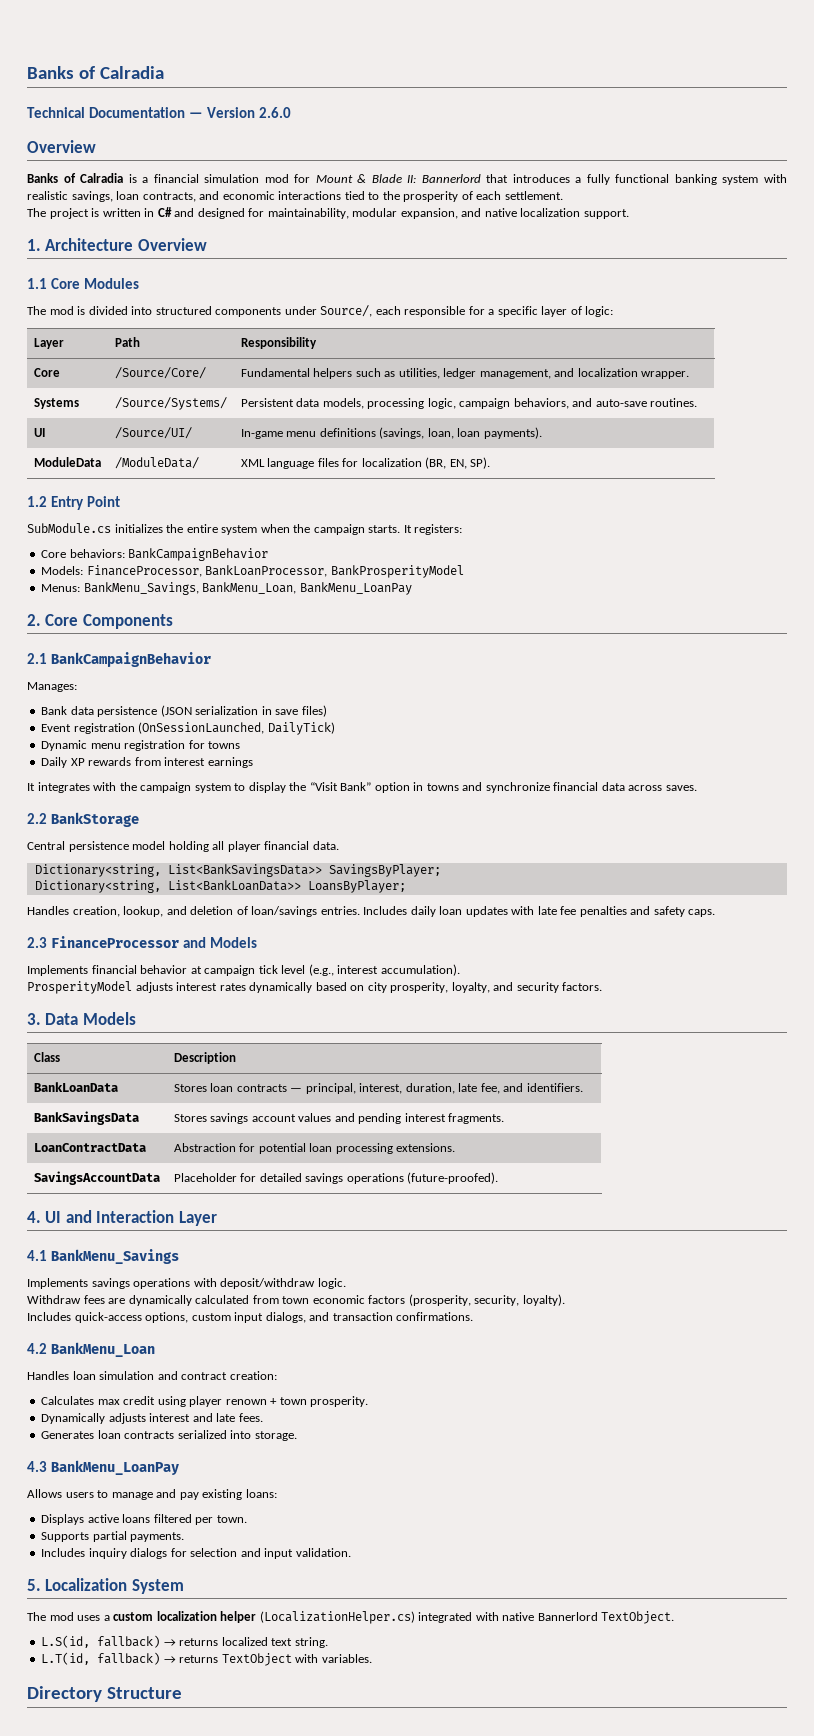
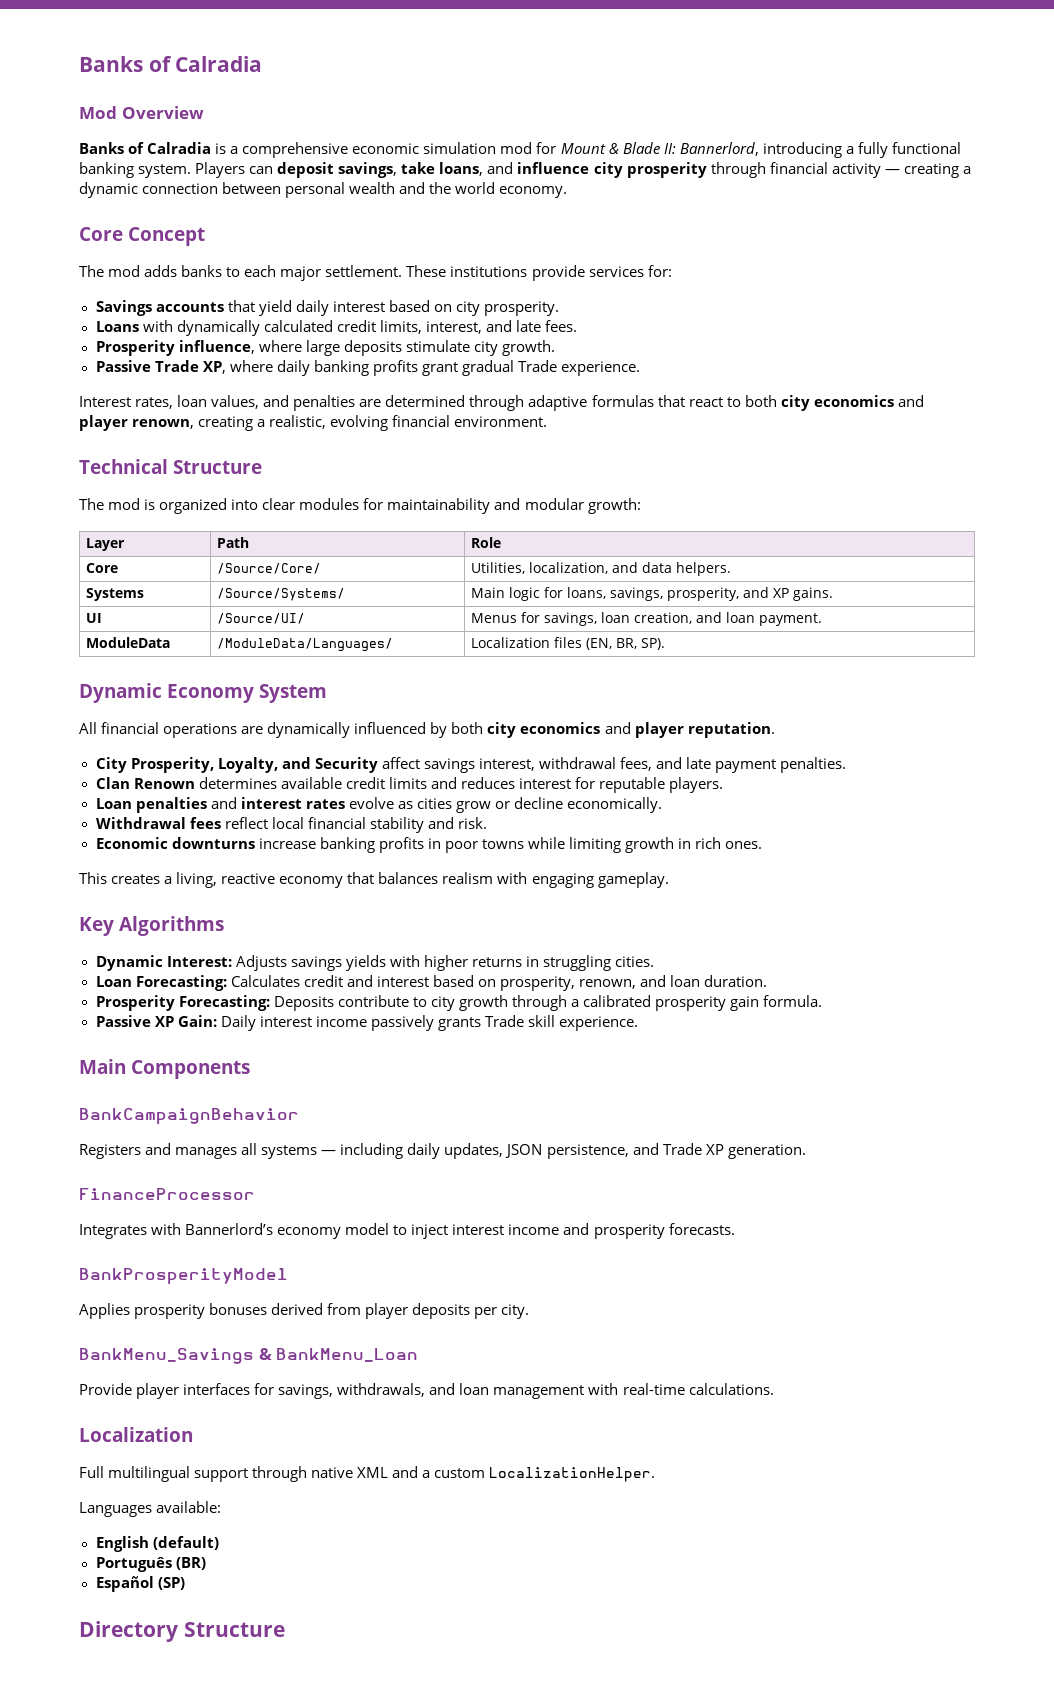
[27,107,291,118] Technical Documentation — Version 2.6.0 // -> [79,106,117,119] Mod
[153,174,199,183] financial -> [242,142,420,158] comprehensive economic
[421,174,570,183] Bannerlord that introduces -> [679,142,842,158] Bannerlord, introducing
[722,174,787,185] [27,191,563,202] [27,207,629,219] [27,238,207,251] [27,278,139,289] [27,305,614,317] system with realistic savings, loan contracts, and economic interactions tied to the prosperity of each settlement. // The project is written in C# and designed for maintainability, modular expansion, and native localization support. // 1. Architecture Overview // 1.1 Core Modules // The mod is divided into structured components under Source/, each responsible for a specific layer of logic: -> [138,162,971,178] [79,182,568,198] [79,227,206,246] [79,265,672,281] [95,300,559,316] [95,320,577,336] [95,340,555,356] [95,360,640,376] [79,395,924,411] [79,415,548,431] [79,459,263,474] [79,498,641,514] system. Players can deposit savings, take loans, and influence city prosperity through financial activity — creating a dynamic connection between personal wealth and the world economy. // Core Concept // The mod adds banks to each major settlement. These institutions provide services for: // Savings accounts that yield daily interest based on city prosperity. // Loans with dynamically calculated credit limits, interest, and late fees. // Prosperity influence, where large deposits stimulate city growth. // Passive Trade XP, where daily banking profits grant gradual Trade experience. // Interest rates, loan values, and penalties are determined through adaptive formulas that react to both city economics and player renown, creating a realistic, evolving financial environment. // Technical Structure // The mod is organized into clear modules for maintainability and modular growth:
[240,337,317,349] Responsibility -> [471,537,502,548] Role
[240,368,690,379] [33,398,79,409] [114,397,227,410] [240,398,698,409] [33,428,45,437] [114,427,192,439] [240,427,542,439] [33,457,101,467] [114,457,199,469] [240,457,491,469] [27,496,120,510] [27,523,463,535] [41,548,269,561] [41,565,464,578] [41,582,412,595] [27,614,173,629] [27,652,211,667] [27,682,77,692] [41,705,327,717] [41,722,335,735] [41,740,241,751] [41,757,253,768] [27,782,697,793] [27,812,139,827] [27,841,339,852] [34,864,441,877] [34,880,406,893] [27,906,716,917] [27,936,257,948] [27,964,460,976] [27,981,603,994] [27,1012,136,1025] [33,1052,60,1062] [173,1052,236,1064] [33,1082,118,1092] [173,1083,583,1094] [33,1111,139,1125] [173,1113,505,1124] [33,1143,146,1152] [173,1143,456,1154] [33,1171,160,1185] [173,1172,499,1184] [27,1210,217,1226] [27,1249,179,1264] [27,1278,346,1289] [27,1294,565,1306] [27,1312,474,1323] [27,1342,155,1357] [27,1371,277,1380] [41,1396,369,1407] [41,1413,263,1424] [41,1430,297,1441] [27,1460,179,1475] [27,1489,277,1500] [41,1514,247,1525] [41,1531,185,1542] [41,1548,351,1559] [27,1578,184,1594] [27,1611,675,1624] [41,1635,328,1648] [41,1652,372,1666] Fundamental helpers such as utilities, ledger management, and localization wrapper. // Systems | /Source/Systems/ | Persistent data models, processing logic, campaign behaviors, and auto-save routines. // UI | /Source/UI/ | In-game menu definitions (savings, loan, loan payments). // ModuleData | /ModuleData/ | XML language files for localization (BR, EN, SP). // 1.2 Entry Point // SubModule.cs initializes the entire system when the campaign starts. It registers: // Core behaviors: BankCampaignBehavior // Models: FinanceProcessor, BankLoanProcessor, BankProsperityModel // Menus: BankMenu_Savings, BankMenu_Loan, BankMenu_LoanPay // 2. Core Components // 2.1 BankCampaignBehavior // Manages: // Bank data persistence (JSON serialization in save files) // Event registration (OnSessionLaunched, DailyTick) // Dynamic menu registration for towns // Daily XP rewards from interest earnings // It integrates with the campaign system to display the “Visit Bank” option in towns and synchronize financial data across saves. // 2.2 BankStorage // Central persistence model holding all player financial data. // Dictionary<string, List<BankSavingsData>> SavingsByPlayer; // Dictionary<string, List<BankLoanData>> LoansByPlayer; // Handles creation, lookup, and deletion of loan/savings entries. Includes daily loan updates with late fee penalties and safety caps. // 2.3 FinanceProcessor and Models // Implements financial behavior at campaign tick level (e.g., interest accumulation). // ProsperityModel adjusts interest rates dynamically based on city prosperity, loyalty, and security factors. // 3. Data Models // Class | Description // BankLoanData | Stores loan contracts — principal, interest, duration, late fee, and identifiers. // BankSavingsData | Stores savings account values and pending interest fragments. // LoanContractData | Abstraction for potential loan processing extensions. // SavingsAccountData | Placeholder for detailed savings operations (future-proofed). // 4. UI and Interaction Layer // 4.1 BankMenu_Savings // Implements savings operations with deposit/withdraw logic. // Withdraw fees are dynamically calculated from town economic factors (prosperity, security, loyalty). // Includes quick-access options, custom input dialogs, and transaction confirmations. // 4.2 BankMenu_Loan // Handles loan simulation and contract creation: // Calculates max credit using player renown + town prosperity. // Dynamically adjusts interest and late fees. // Generates loan contracts serialized into storage. // 4.3 BankMenu_LoanPay // Allows users to manage and pay existing loans: // Displays active loans filtered per town. // Supports partial payments. // Includes inquiry dialogs for selection and input validation. // 5. Localization System // The mod uses a custom localization helper (LocalizationHelper.cs) integrated with native Bannerlord TextObject. // L.S(id, fallback) → returns localized text string. // L.T(id, fallback) → returns TextObject with variables. -> [471,562,732,576] [86,588,145,601] [217,588,346,601] [471,587,834,601] [86,613,103,623] [217,613,306,624] [471,612,823,626] [86,637,171,648] [217,638,394,652] [471,637,666,650] [79,683,328,703] [79,722,775,738] [95,757,847,773] [95,777,724,793] [95,797,663,813] [95,817,487,833] [95,837,763,853] [79,872,669,888] [79,916,225,936] [95,955,654,971] [95,975,768,991] [95,995,823,1011] [95,1015,638,1031] [79,1059,251,1079] [79,1108,299,1124] [79,1143,806,1159] [79,1188,255,1200] [79,1223,735,1239] [79,1268,288,1284] [79,1303,530,1319] [79,1348,419,1364] [79,1383,774,1399] [79,1427,193,1442] [79,1466,656,1482] [79,1501,222,1517] [95,1536,219,1552] [95,1557,206,1572] [95,1576,185,1592] Utilities, localization, and data helpers. // Systems | /Source/Systems/ | Main logic for loans, savings, prosperity, and XP gains. // UI | /Source/UI/ | Menus for savings, loan creation, and loan payment. // ModuleData | /ModuleData/Languages/ | Localization files (EN, BR, SP). // Dynamic Economy System // All financial operations are dynamically influenced by both city economics and player reputation. // City Prosperity, Loyalty, and Security affect savings interest, withdrawal fees, and late payment penalties. // Clan Renown determines available credit limits and reduces interest for reputable players. // Loan penalties and interest rates evolve as cities grow or decline economically. // Withdrawal fees reflect local financial stability and risk. // Economic downturns increase banking profits in poor towns while limiting growth in rich ones. // This creates a living, reactive economy that balances realism with engaging gameplay. // Key Algorithms // Dynamic Interest: Adjusts savings yields with higher returns in struggling cities. // Loan Forecasting: Calculates credit and interest based on prosperity, renown, and loan duration. // Prosperity Forecasting: Deposits contribute to city growth through a calibrated prosperity gain formula. // Passive XP Gain: Daily interest income passively grants Trade skill experience. // Main Components // BankCampaignBehavior // Registers and manages all systems — including daily updates, JSON persistence, and Trade XP generation. // FinanceProcessor // Integrates with Bannerlord’s economy model to inject interest income and prosperity forecasts. // BankProsperityModel // Applies prosperity bonuses derived from player deposits per city. // BankMenu_Savings & BankMenu_Loan // Provide player interfaces for savings, withdrawals, and loan management with real-time calculations. // Localization // Full multilingual support through native XML and a custom LocalizationHelper. // Languages available: // English (default) // Português (BR) // Español (SP)

